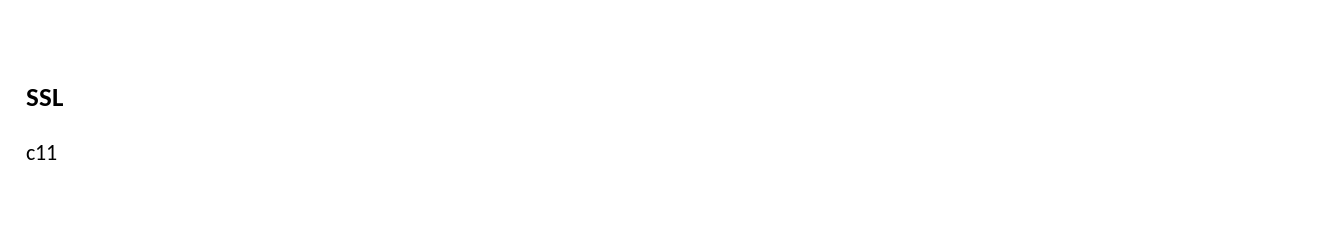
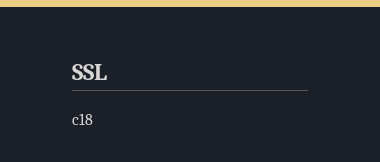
[26,145,57,160] c11 -> [72,113,93,125] c18

